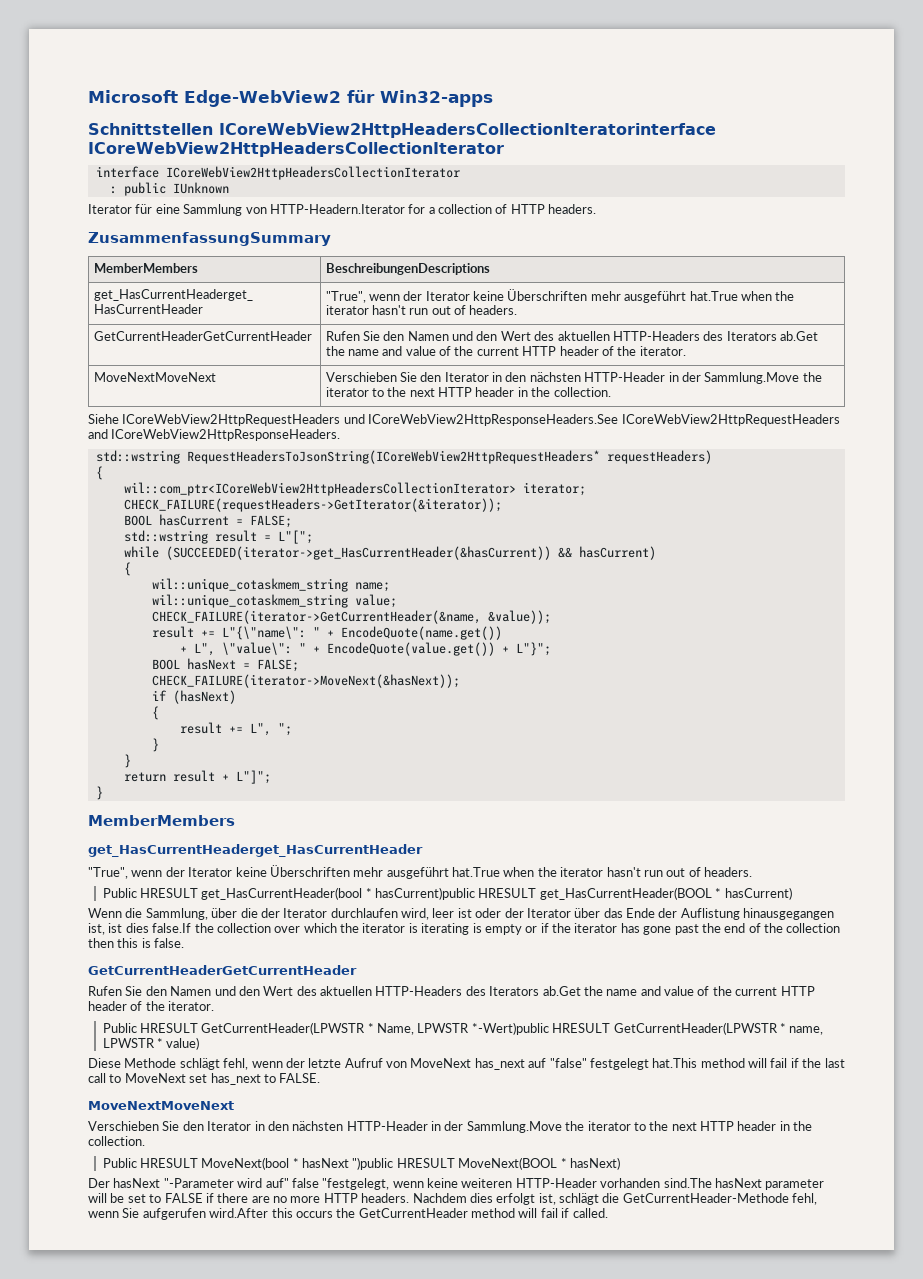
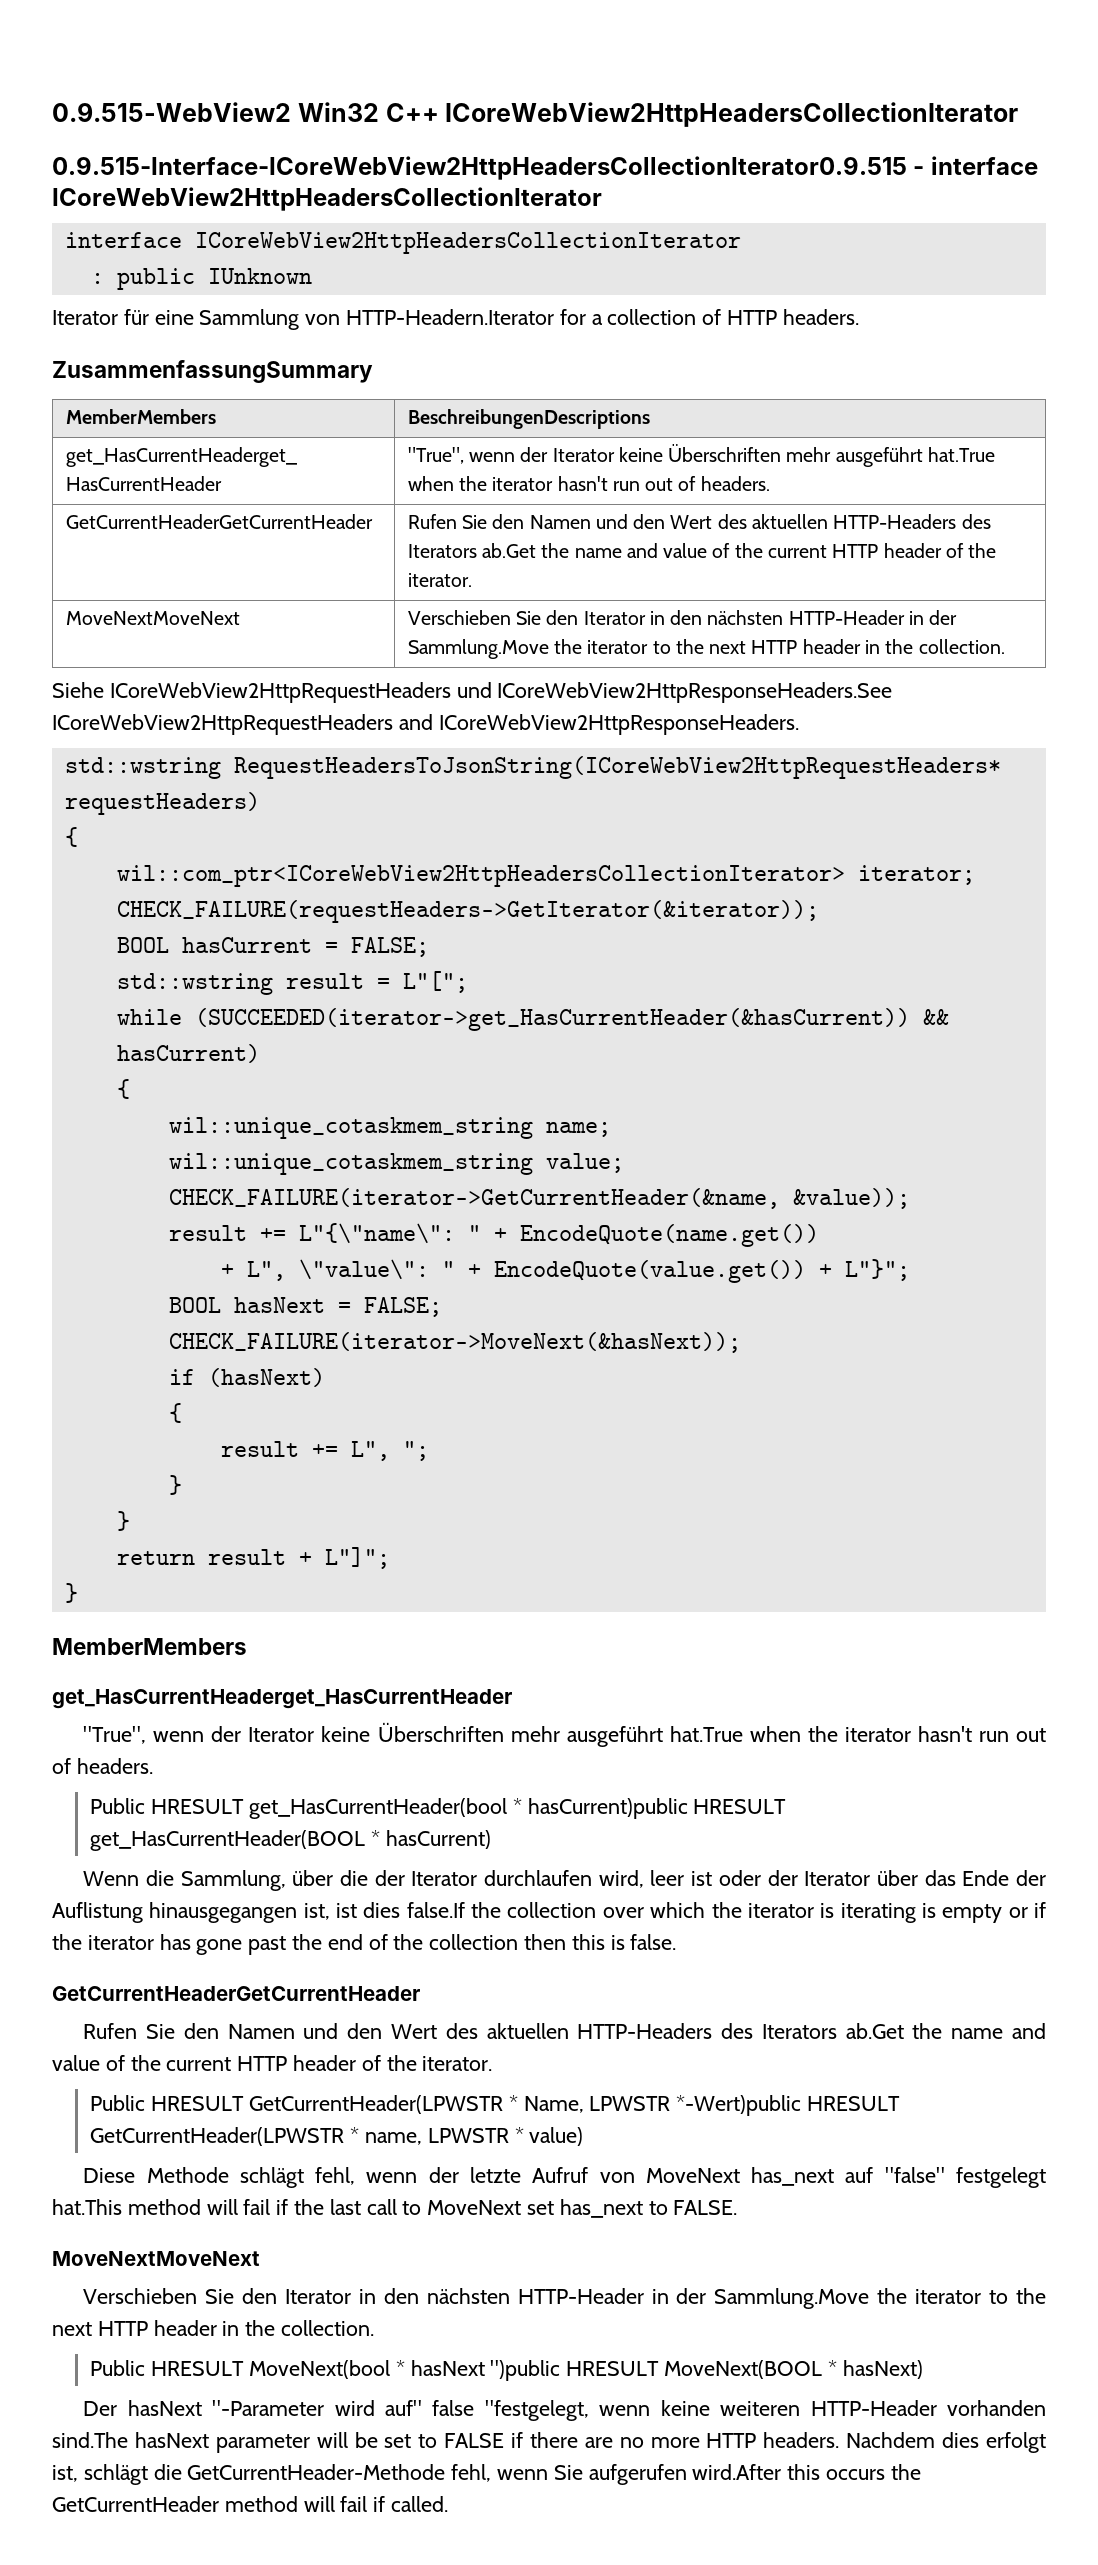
[88,90,493,107] [88,123,716,138] Microsoft Edge-WebView2 für Win32-apps // Schnittstellen ICoreWebView2HttpHeadersCollectionIteratorinterface -> [52,102,1019,127] [52,156,1038,180] 0.9.515-WebView2 Win32 C++ ICoreWebView2HttpHeadersCollectionIterator // 0.9.515-Interface-ICoreWebView2HttpHeadersCollectionIterator0.9.515 - interface

